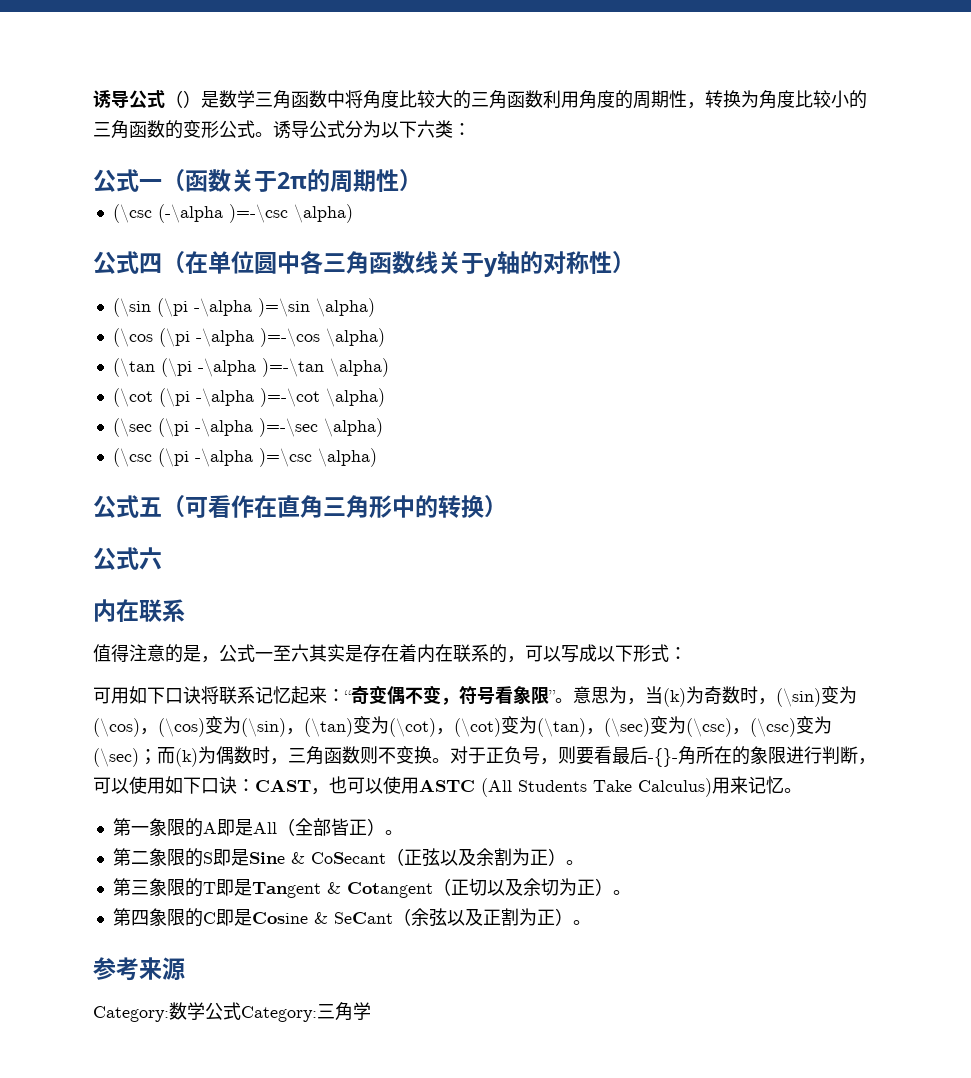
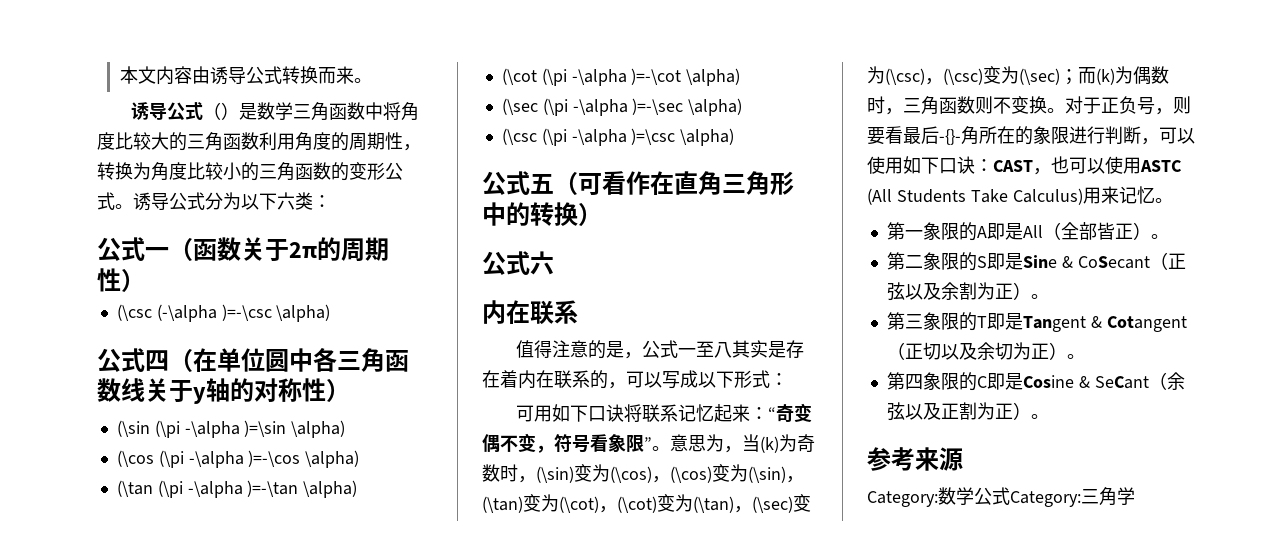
(93, 99) none -> [119,66,372,85] 本文内容由诱导公式转换而来。 //
[291,644,309,662] 六 -> [713,342,732,358] 八

